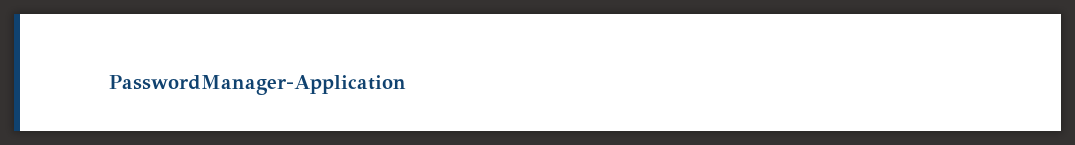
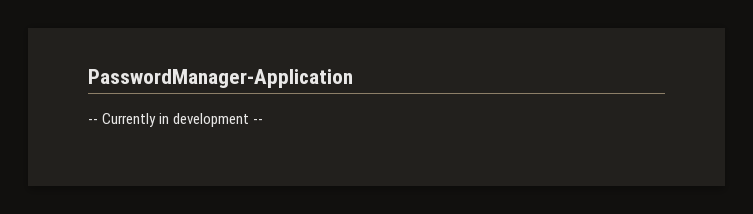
(406, 85) none -> [88,113,264,127] // -- Currently in development --

